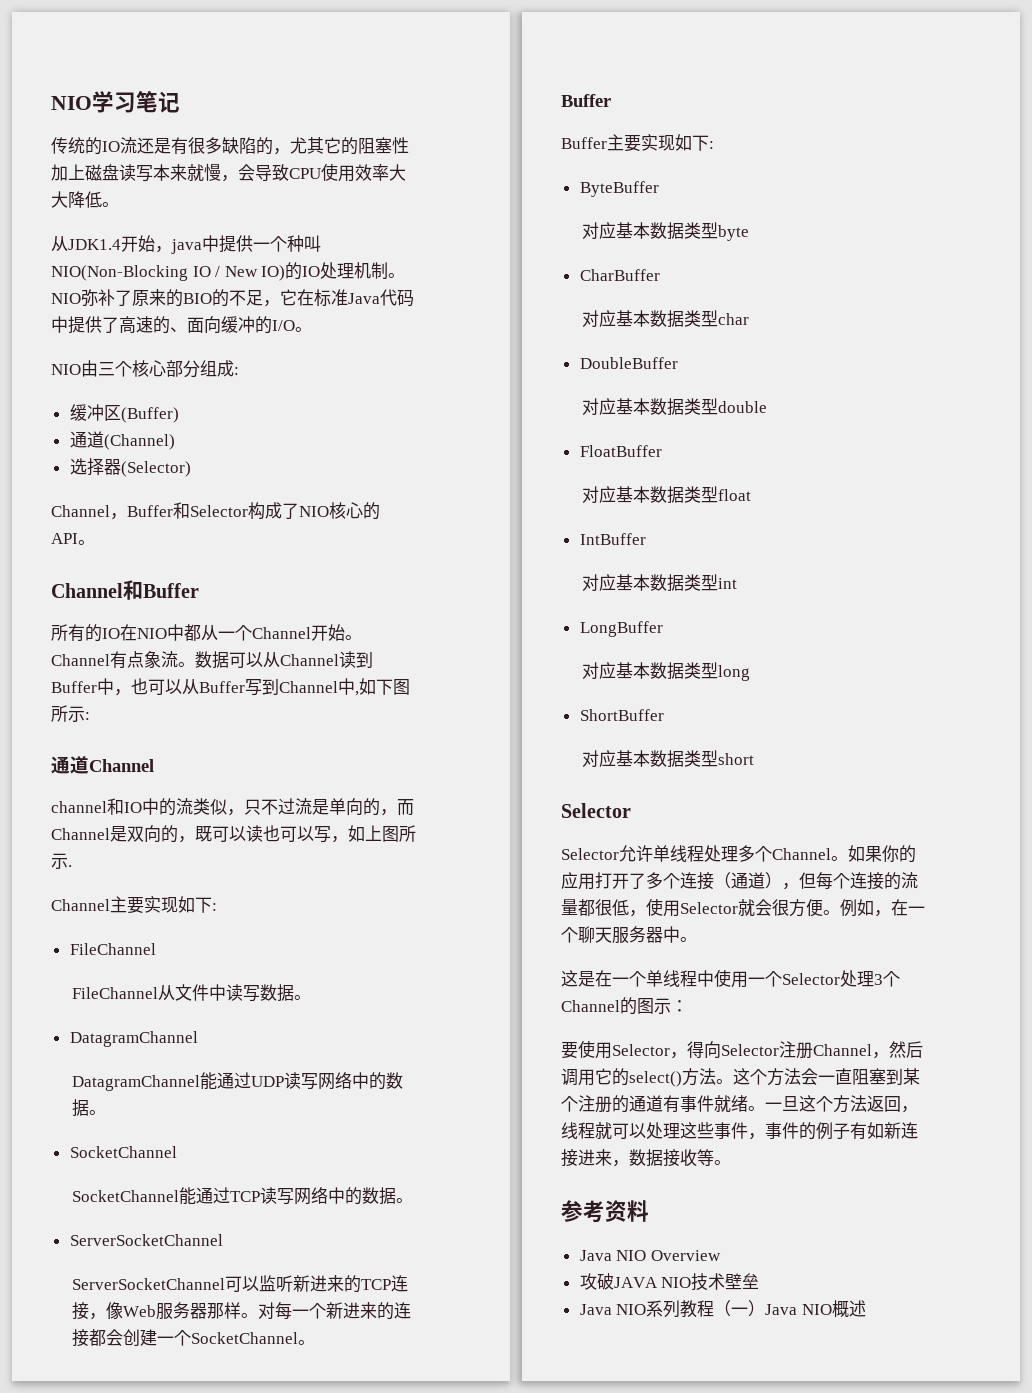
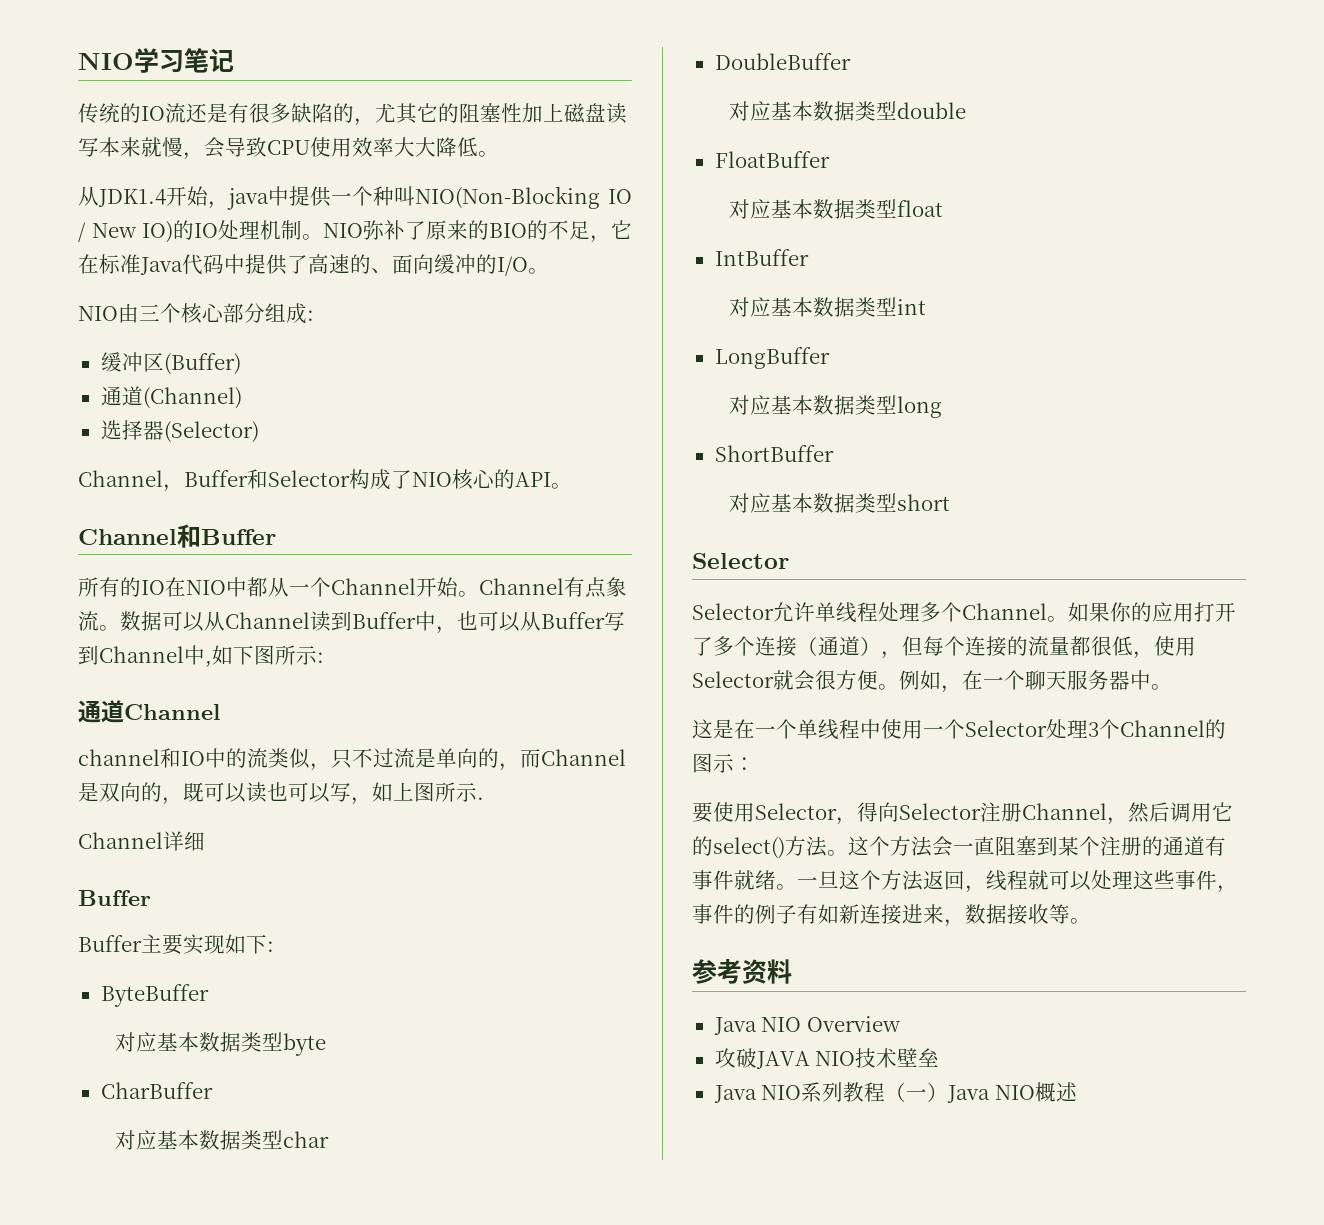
[110,896,217,914] [69,943,156,955] [71,984,311,1002] [69,1031,198,1047] [71,1072,403,1091] [71,1099,106,1117] [69,1146,177,1158] [71,1187,413,1205] [69,1234,223,1246] [71,1275,408,1293] [71,1302,411,1320] [71,1329,315,1347] 主要实现如下: // FileChannel // FileChannel从文件中读写数据。 // DatagramChannel // DatagramChannel能通过UDP读写网络中的数据。 // SocketChannel // SocketChannel能通过TCP读写网络中的数据。 // ServerSocketChannel // ServerSocketChannel可以监听新进来的TCP连接，像Web服务器那样。对每一个新进来的连接都会创建一个SocketChannel。 -> [163,831,205,851] 详细

